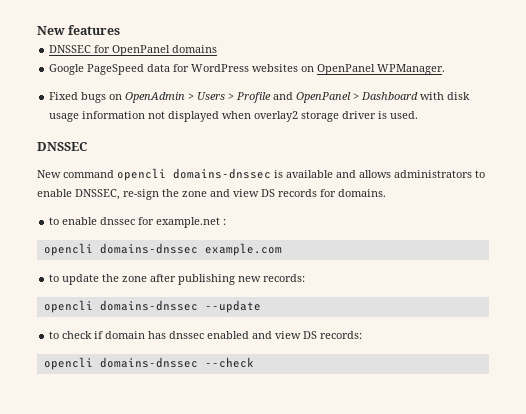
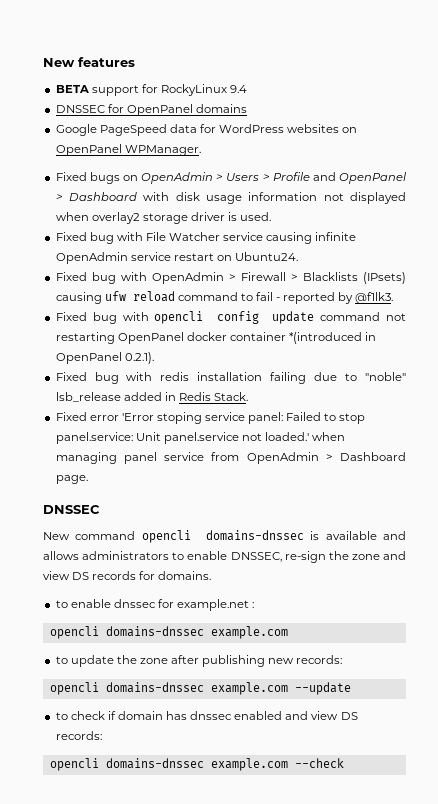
(121, 30) none -> [55,84,248,96] // BETA support for RockyLinux 9.4
(419, 115) none -> [55,232,357,244] [55,252,299,264] [55,272,406,284] [55,291,394,304] [55,311,407,324] [55,332,377,344] [55,352,154,364] [55,372,406,384] [55,392,249,402] [55,412,366,424] [55,432,346,444] [55,452,407,464] [55,475,88,484] // Fixed bug with File Watcher service causing infinite OpenAdmin service restart on Ubuntu24. // Fixed bug with OpenAdmin > Firewall > Blacklists (IPsets) causing ufw reload command to fail - reported by @f1lk3. // Fixed bug with opencli config update command not restarting OpenPanel docker container *(introduced in OpenPanel 0.2.1). // Fixed bug with redis installation failing due to "noble" lsb_release added in Redis Stack. // Fixed error 'Error stoping service panel: Failed to stop panel.service: Unit panel.service not loaded.' when managing panel service from OpenAdmin > Dashboard page.
(198, 305) none -> [210,682,288,695] example.com
(198, 362) none -> [210,758,288,771] example.com

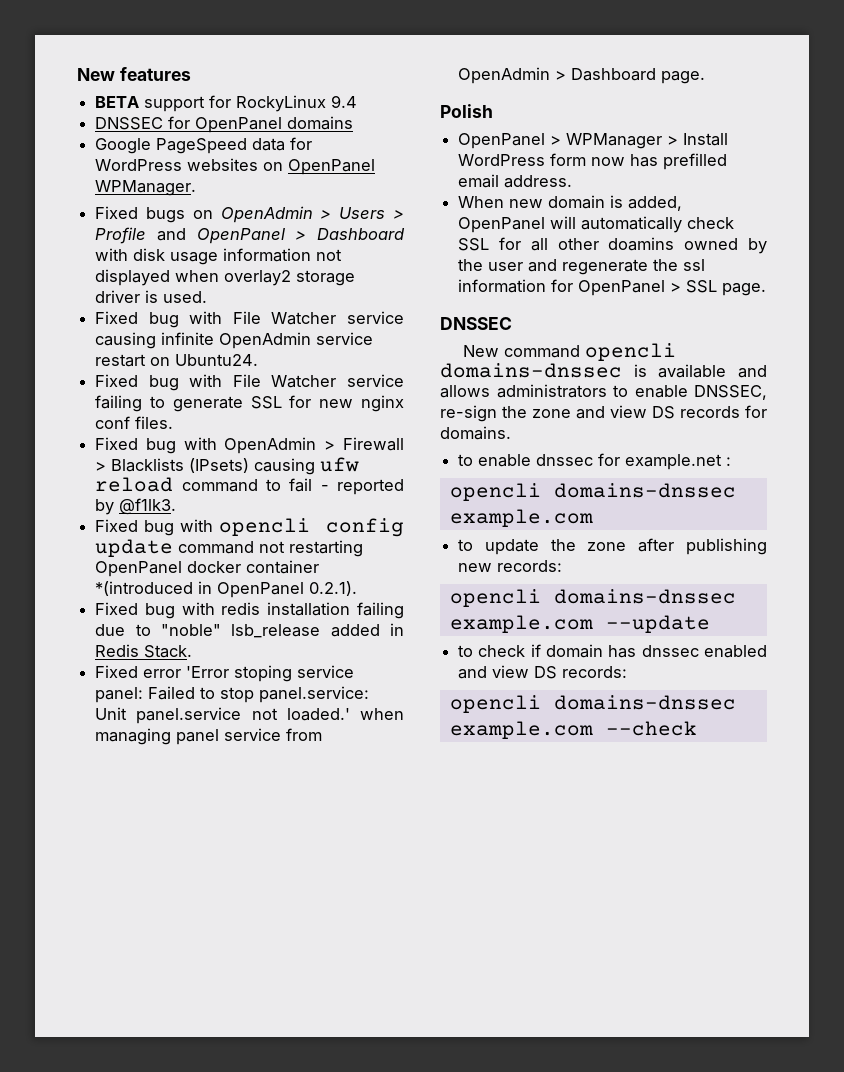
(299, 256) none -> [95,374,404,391] [95,395,405,412] [95,416,174,429] // Fixed bug with File Watcher service failing to generate SSL for new nginx conf files.
(88, 479) none -> [440,104,493,118] [458,133,729,149] [458,153,728,170] [458,174,573,188] [458,195,683,211] [458,216,735,233] [458,237,767,254] [458,259,706,275] [458,279,767,296] // Polish // OpenPanel > WPManager > Install WordPress form now has prefilled email address. // When new domain is added, OpenPanel will automatically check SSL for all other doamins owned by the user and regenerate the ssl information for OpenPanel > SSL page.

